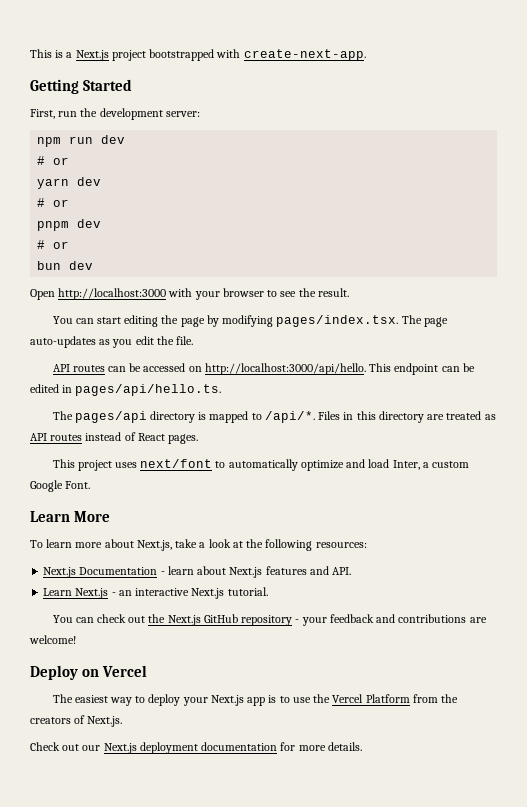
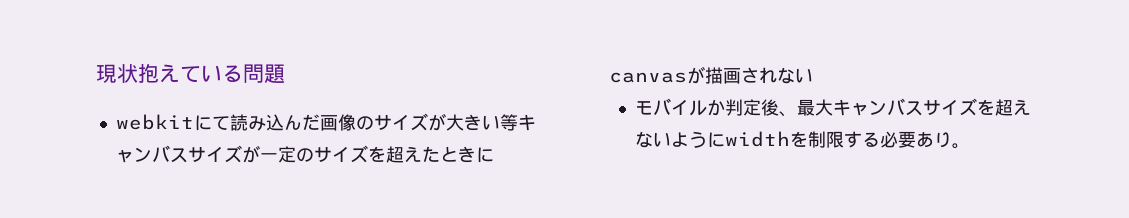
[30,49,366,61] [30,79,133,94] [30,108,200,120] [37,135,126,147] [37,156,70,165] [37,177,102,189] [37,198,70,207] [37,219,102,231] [37,240,70,249] [37,261,94,270] [30,288,349,300] [52,315,448,327] [30,336,194,348] [52,363,475,375] [30,384,222,396] [52,411,496,423] [30,432,199,444] [52,459,470,471] [30,480,91,492] [30,511,111,522] [30,539,367,551] [43,566,352,578] [43,587,268,599] [52,614,487,626] [29,635,76,644] [30,665,148,680] [52,694,459,706] [30,715,123,727] [30,742,362,754] This is a Next.js project bootstrapped with create-next-app. // Getting Started // First, run the development server: // npm run dev // # or // yarn dev // # or // pnpm dev // # or // bun dev // Open http://localhost:3000 with your browser to see the result. // You can start editing the page by modifying pages/index.tsx. The page auto-updates as you edit the file. // API routes can be accessed on http://localhost:3000/api/hello. This endpoint can be edited in pages/api/hello.ts. // The pages/api directory is mapped to /api/*. Files in this directory are treated as API routes instead of React pages. // This project uses next/font to automatically optimize and load Inter, a custom Google Font. // Learn More // To learn more about Next.js, take a look at the following resources: // Next.js Documentation - learn about Next.js features and API. // Learn Next.js - an interactive Next.js tutorial. // You can check out the Next.js GitHub repository - your feedback and contributions are welcome! // Deploy on Vercel // The easiest way to deploy your Next.js app is to use the Vercel Platform from the creators of Next.js. // Check out our Next.js deployment documentation for more details. -> [96,63,285,84] [115,113,536,131] [115,145,494,163] [608,66,813,84] [635,98,1032,117] [635,131,971,149] 現状抱えている問題 // webkitにて読み込んだ画像のサイズが大きい等キャンバスサイズが一定のサイズを超えたときにcanvasが描画されない // モバイルか判定後、最大キャンバスサイズを超えないようにwidthを制限する必要あり。

